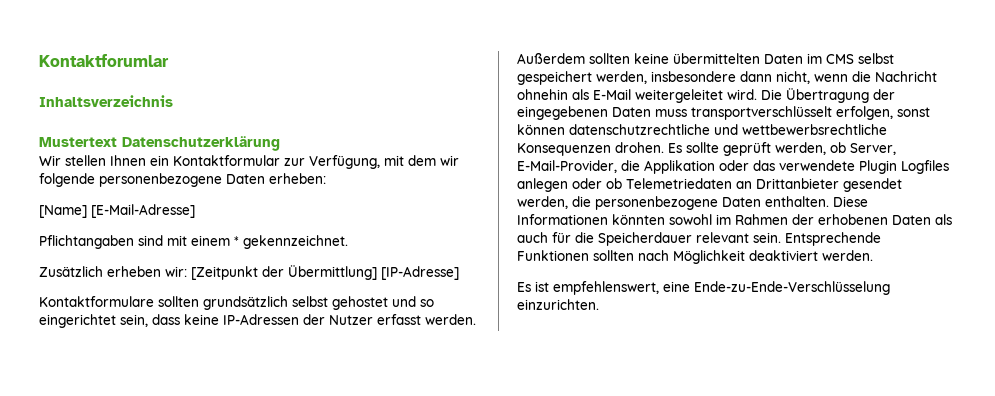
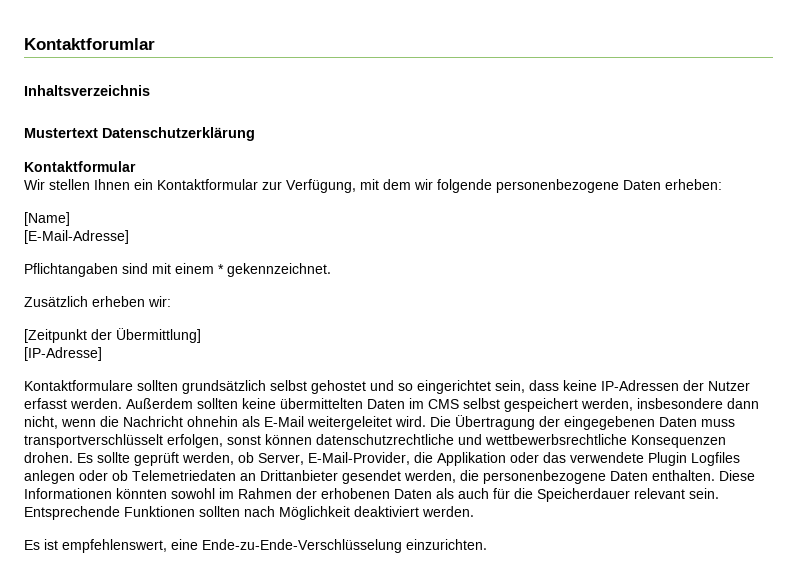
(280, 143) none -> [24,161,136,172] // Kontaktformular
(87, 211) none -> (70, 219) //
(187, 271) none -> (171, 301) //
(377, 272) none -> (201, 335) //

